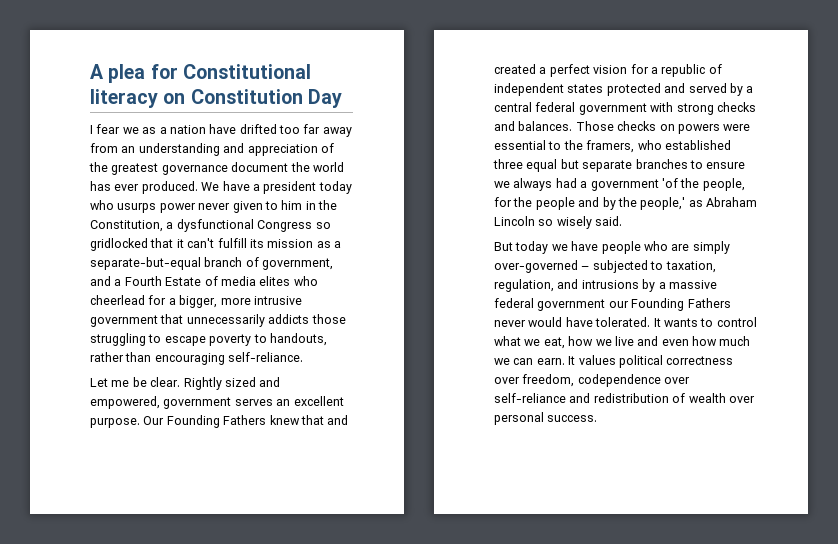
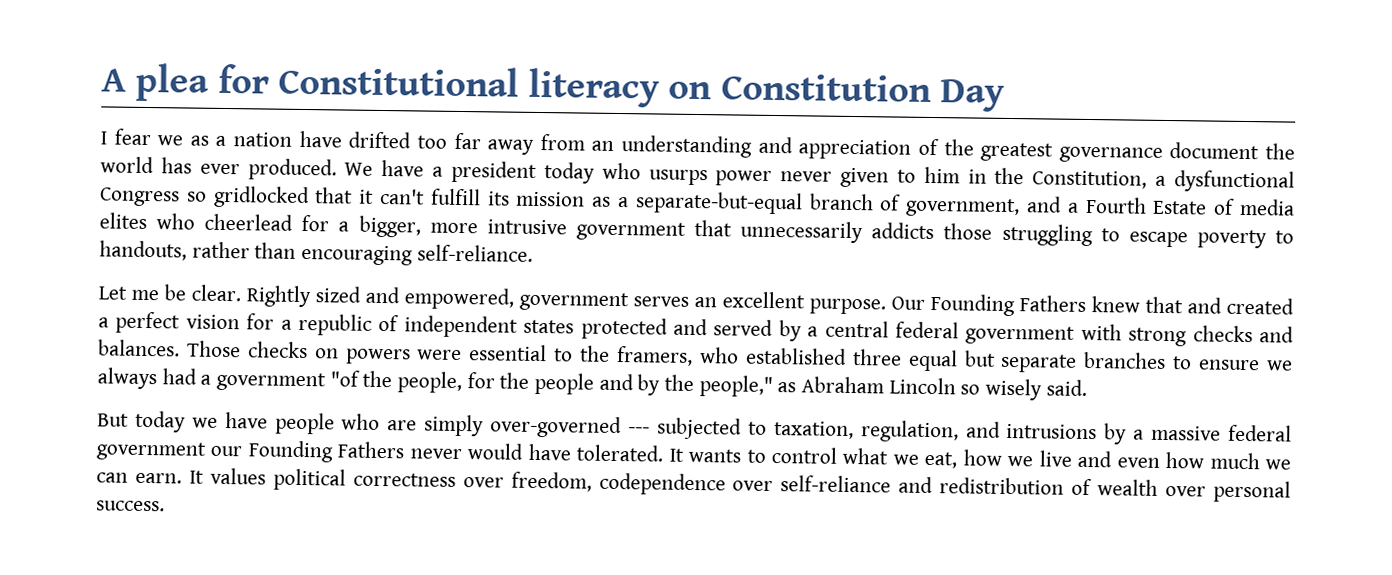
[661,178,678,188] 'of -> [329,370,360,387] "of
[640,197,686,210] people,' -> [698,375,773,397] people,"
[581,266,590,270] – -> [628,427,651,434] ---

